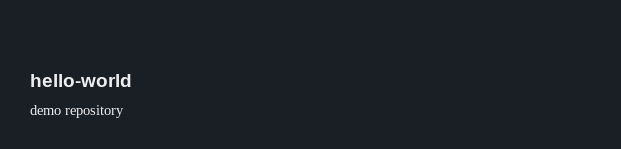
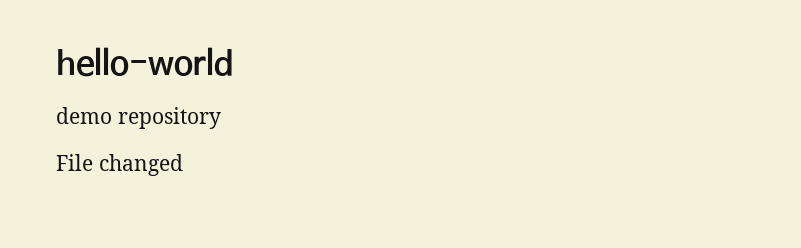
(124, 111) none -> [56,154,183,176] // File changed

